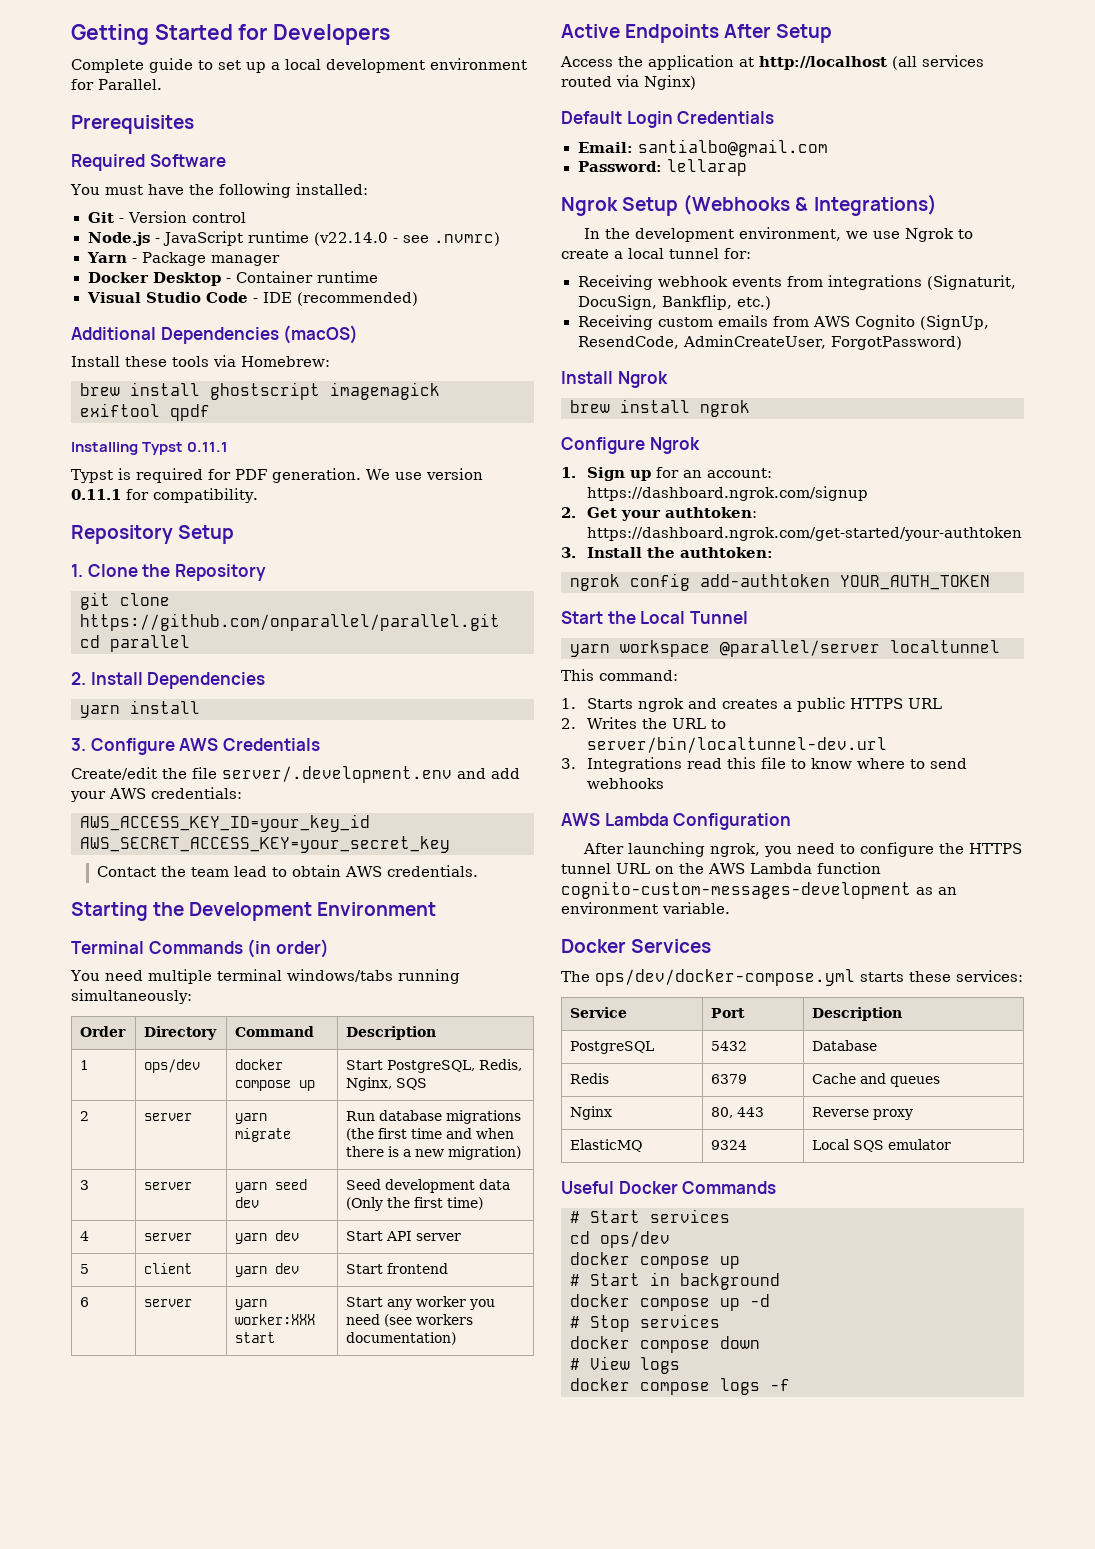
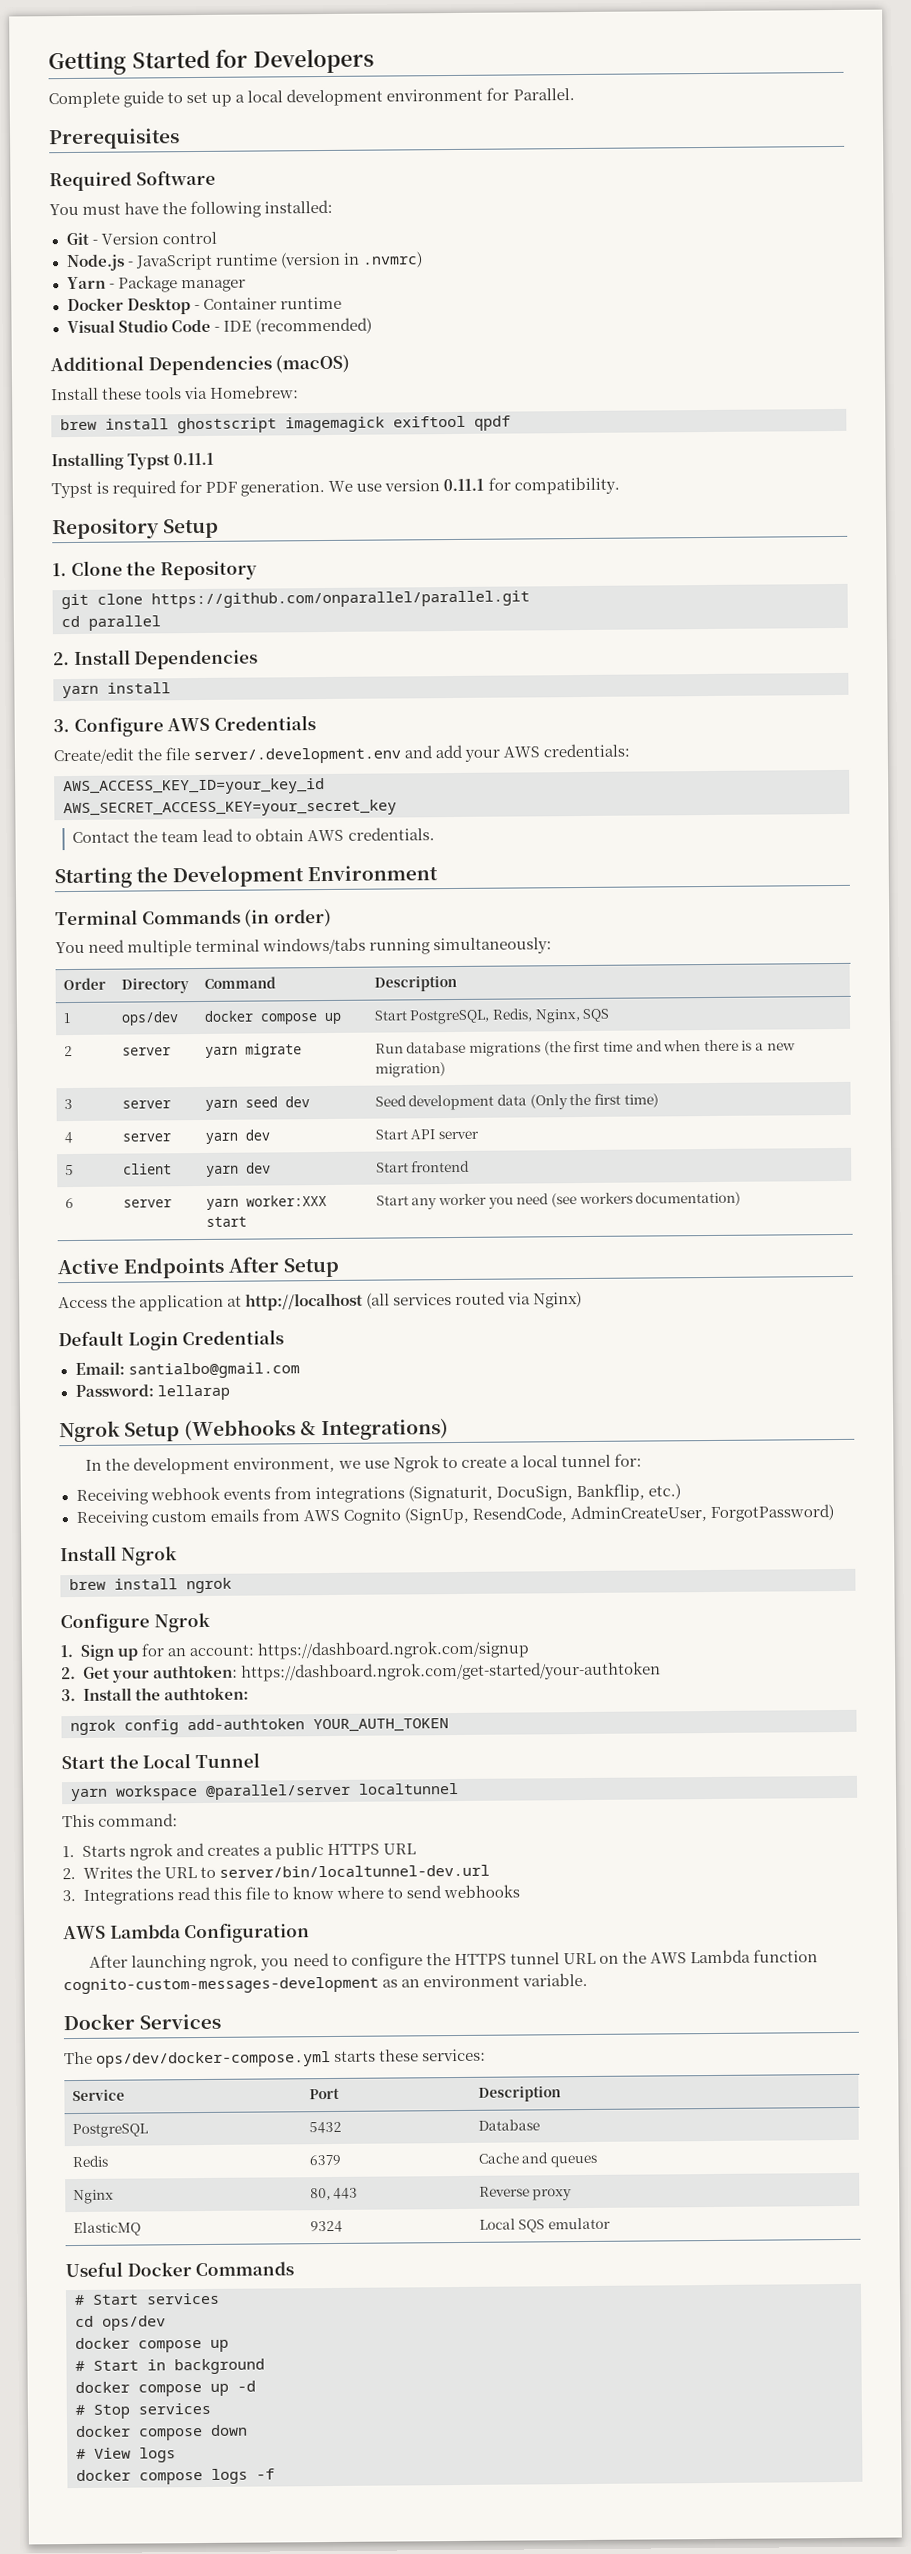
[313,232,429,246] (v22.14.0 - see -> [279,251,360,269] (version in

